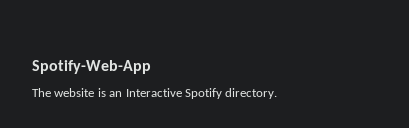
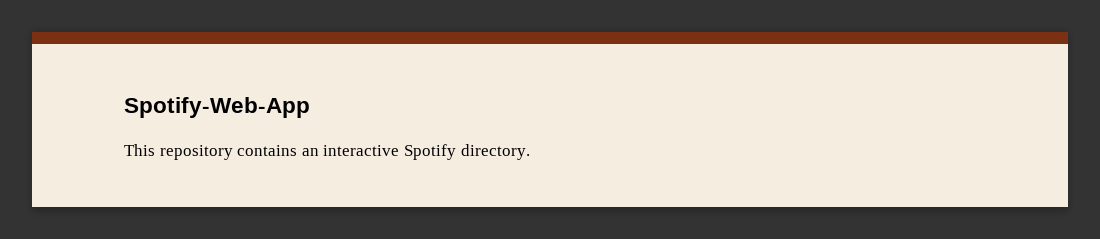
[32,88,182,97] The website is an Interactive -> [124,144,400,160] This repository contains an interactive

